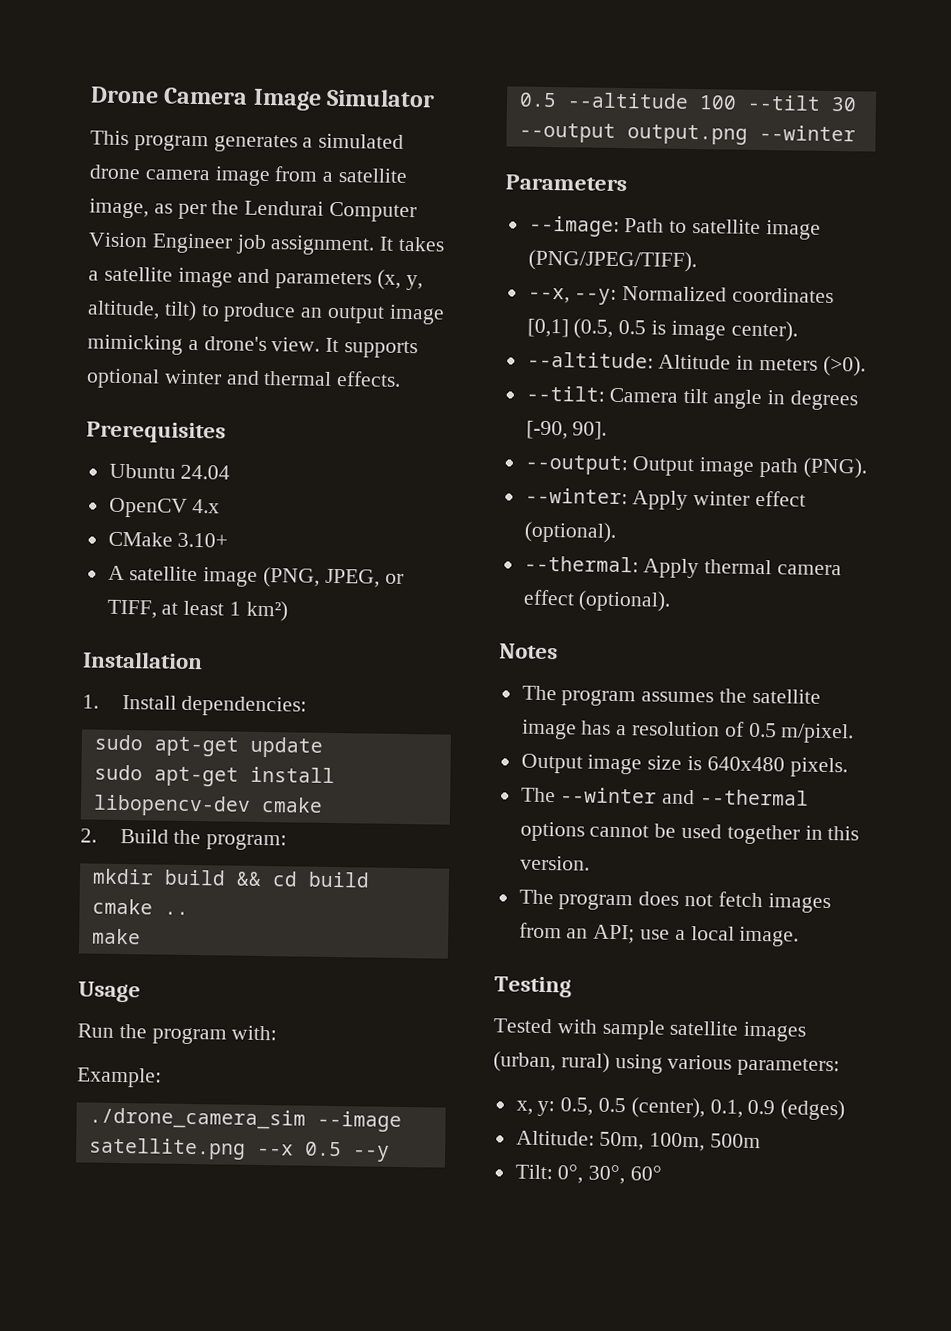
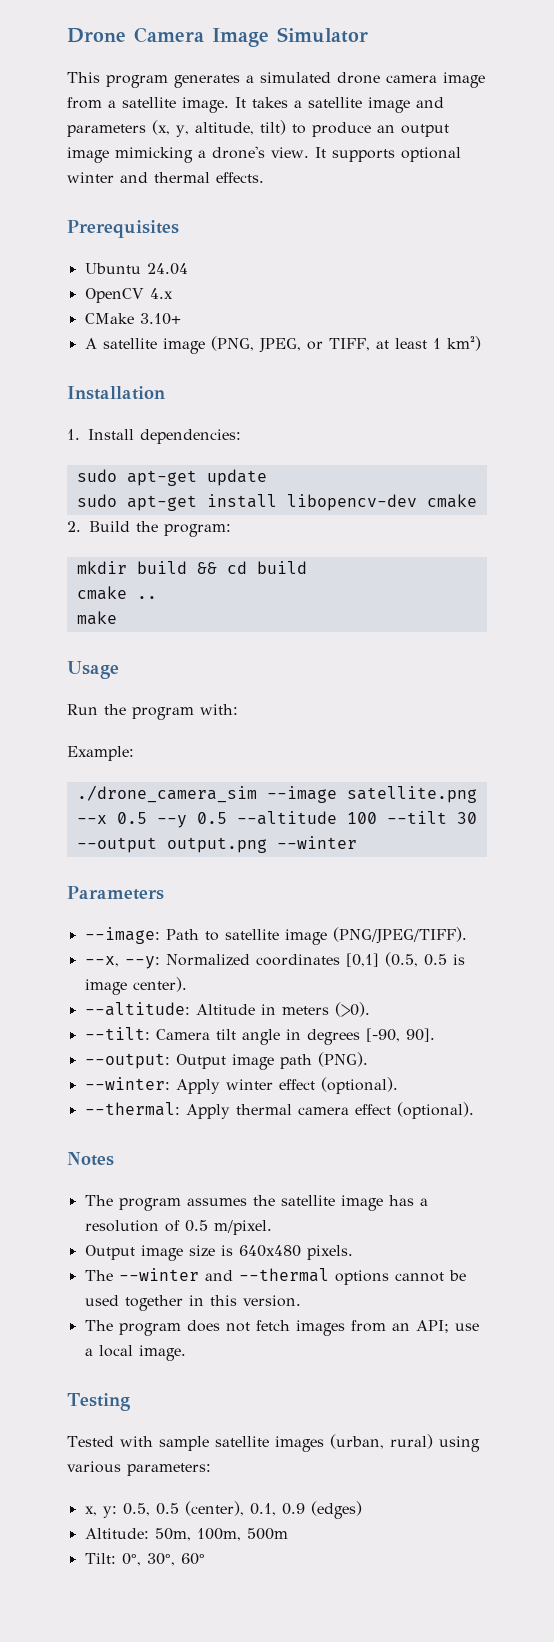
[89,198,418,223] [88,232,376,256] image, as per the Lendurai Computer Vision Engineer job assignment. -> [182,97,229,113] image.

